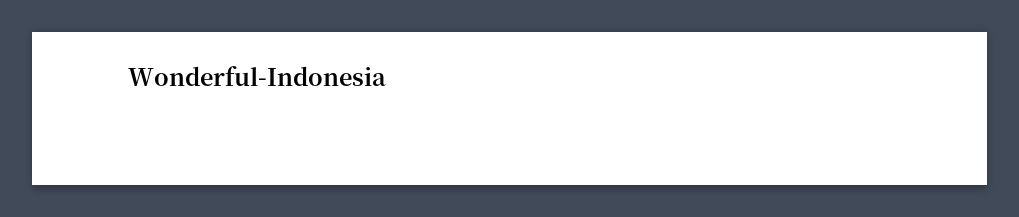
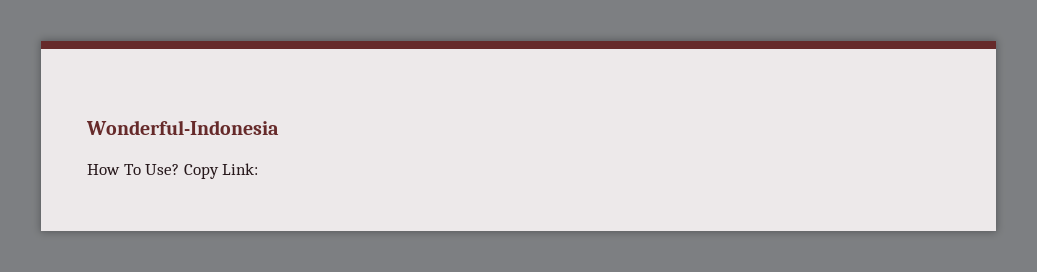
(386, 76) none -> [87,163,259,179] // How To Use? Copy Link:

